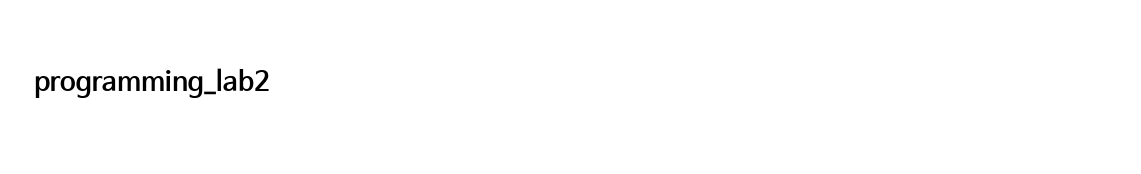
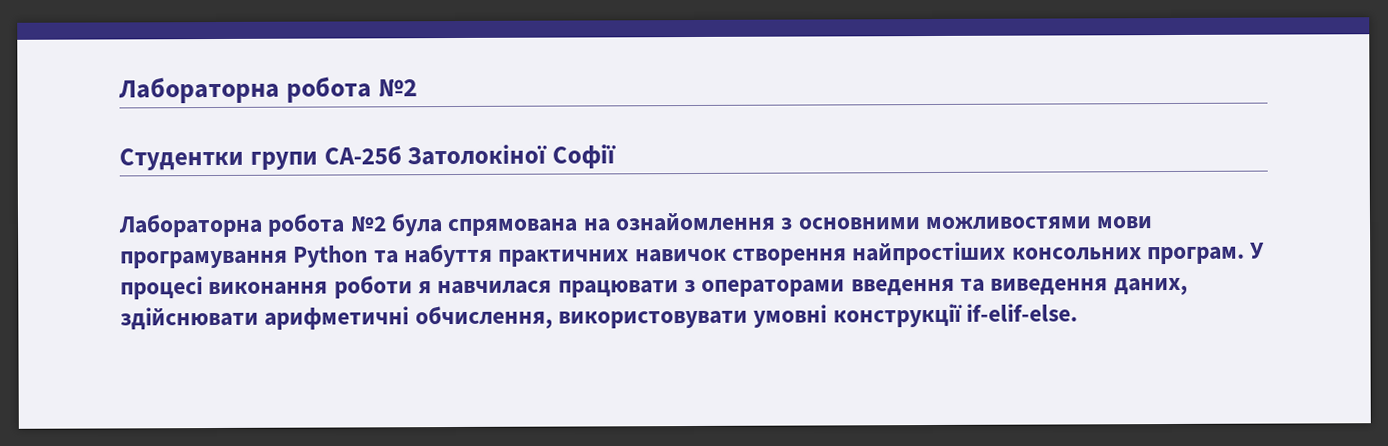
[34,68,270,98] programming_lab2 -> [118,76,419,104] [119,144,616,171] [118,212,1154,238] [120,241,1266,269] [120,275,1188,300] [120,303,1079,331] Лабораторна робота №2 // Студентки групи СА-25б Затолокіної Софії // Лабораторна робота №2 була спрямована на ознайомлення з основними можливостями мови програмування Python та набуття практичних навичок створення найпростіших консольних програм. У процесі виконання роботи я навчилася працювати з операторами введення та виведення даних, здійснювати арифметичні обчислення, використовувати умовні конструкції if-elif-else.

